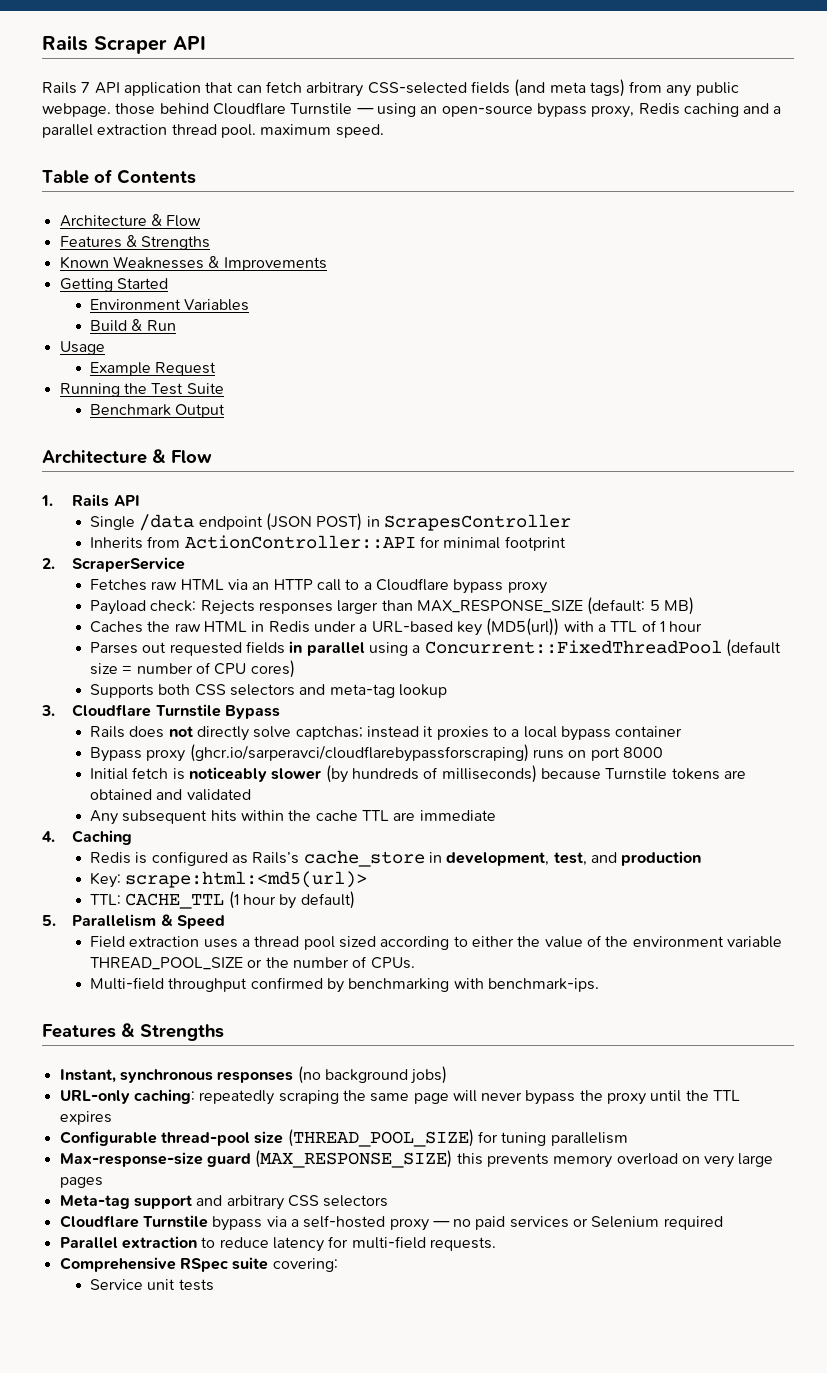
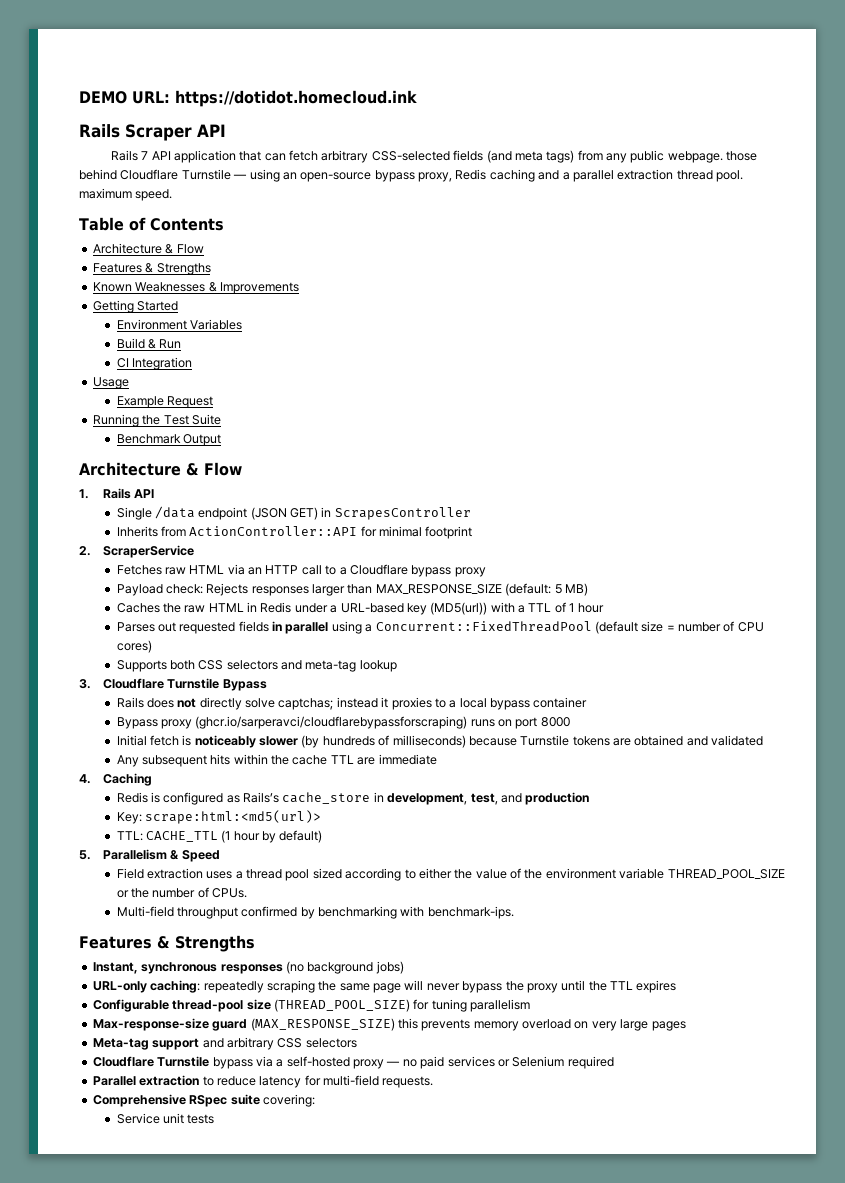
(42, 43) none -> [79,90,417,107] DEMO URL: https://dotidot.homecloud.ink //
(176, 325) none -> [116,357,192,370] // CI Integration
[316,513,363,531] POST) -> [290,507,319,520] GET)

